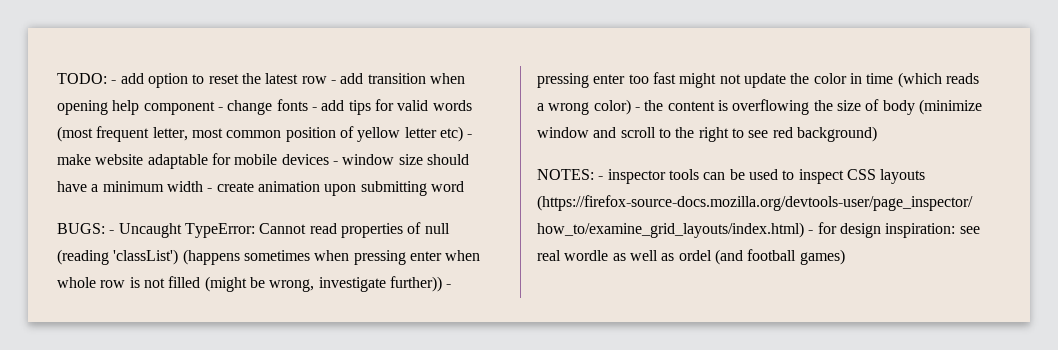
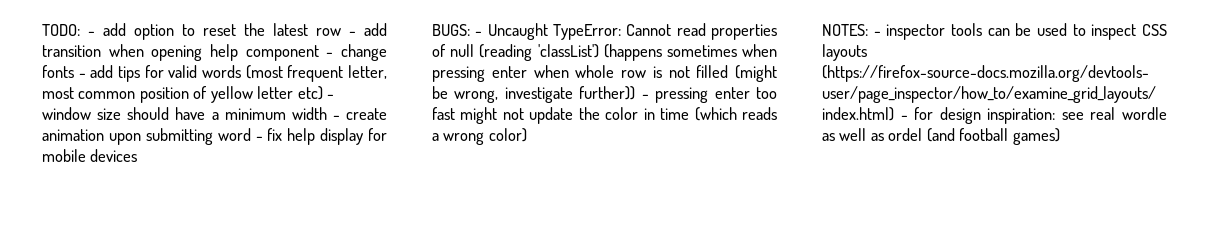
[57,153,338,169] make website adaptable for mobile devices - -> (335, 96) none
(464, 186) none -> [255,128,387,145] [42,149,138,162] - fix help display for mobile devices
[634,99,982,115] [537,126,877,142] - the content is overflowing the size of body (minimize window and scroll to the right to see red background) -> (527, 135) none

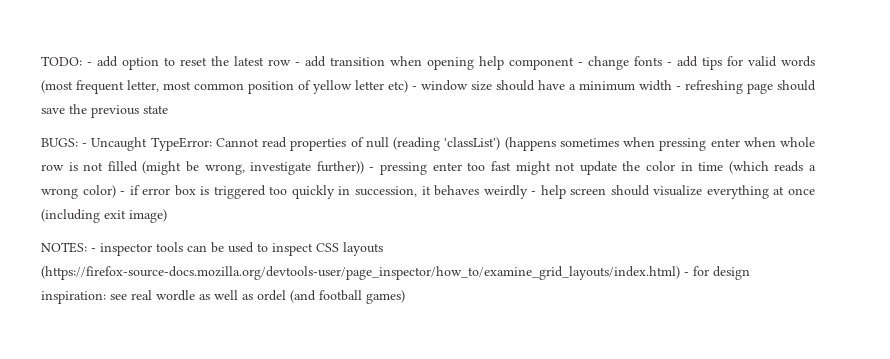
[346,108,387,120] [42,128,387,145] [42,149,138,162] create animation upon submitting word - fix help display for mobile devices -> [685,80,816,94] [41,104,168,118] refreshing page should save the previous state
(527, 135) none -> [120,185,815,199] [41,209,167,223] - if error box is triggered too quickly in succession, it behaves weirdly - help screen should visualize everything at once (including exit image)

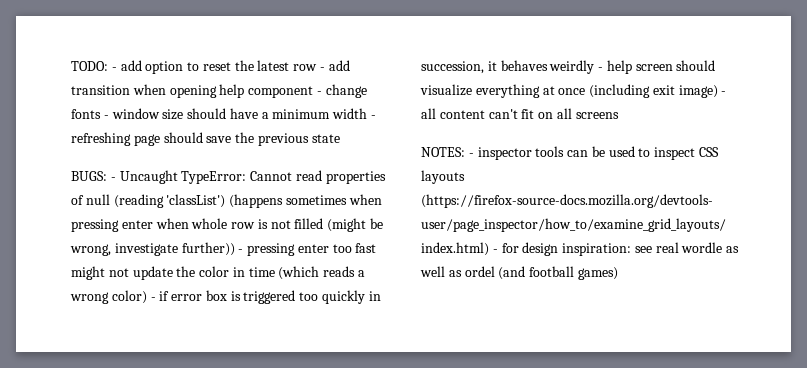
[677,56,815,70] [41,80,417,94] add tips for valid words (most frequent letter, most common position of yellow letter etc) - -> (109, 117) none
(167, 216) none -> [721,91,727,95] [421,108,619,119] - all content can't fit on all screens

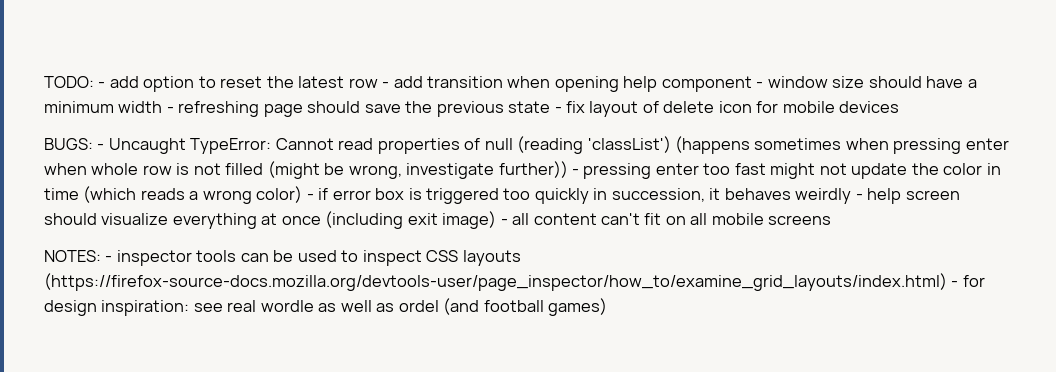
[325,84,367,98] [71,109,109,119] change fonts - -> (764, 85) none
(340, 138) none -> [554,101,900,117] - fix layout of delete icon for mobile devices
(572, 113) none -> [711,213,764,225] mobile

